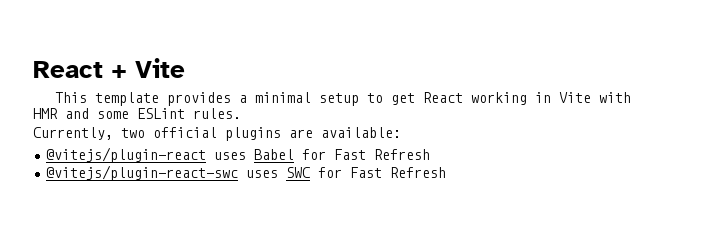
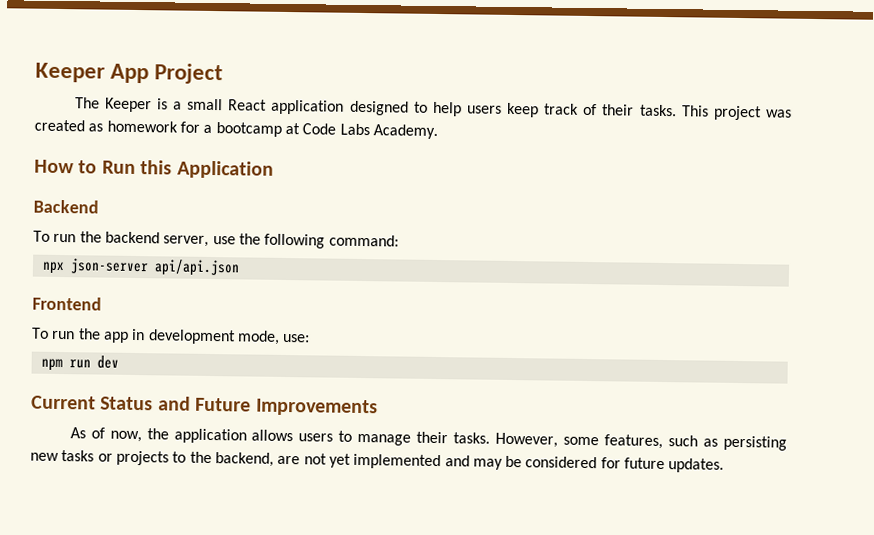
[33,58,185,78] [55,92,632,106] [33,108,241,119] [33,127,401,141] [46,147,431,163] [46,165,447,181] React + Vite // This template provides a minimal setup to get React working in Vite with HMR and some ESLint rules. // Currently, two official plugins are available: // @vitejs/plugin-react uses Babel for Fast Refresh // @vitejs/plugin-react-swc uses SWC for Fast Refresh -> [35,62,224,85] [74,97,793,121] [34,119,438,139] [34,159,274,179] [33,199,99,214] [33,230,399,249] [41,258,240,277] [32,296,102,311] [32,327,311,345] [40,355,119,372] [31,395,378,417] [69,427,787,451] [30,450,725,473] Keeper App Project // The Keeper is a small React application designed to help users keep track of their tasks. This project was created as homework for a bootcamp at Code Labs Academy. // How to Run this Application // Backend // To run the backend server, use the following command: // npx json-server api/api.json // Frontend // To run the app in development mode, use: // npm run dev // Current Status and Future Improvements // As of now, the application allows users to manage their tasks. However, some features, such as persisting new tasks or projects to the backend, are not yet implemented and may be considered for future updates.

